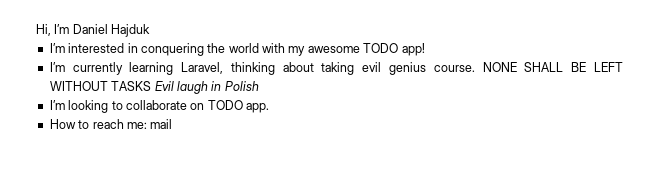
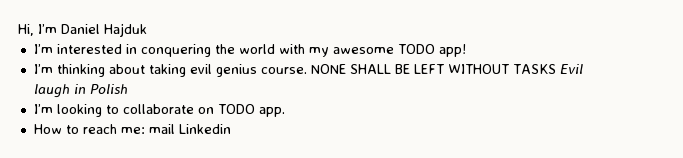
[72,62,224,75] currently learning Laravel, -> (53, 69) none
(173, 124) none -> [178,124,231,134] Linkedin

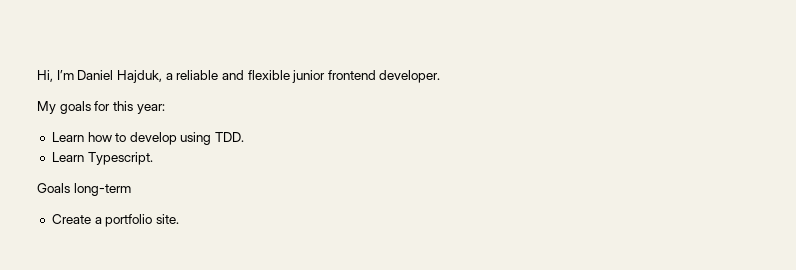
[104,23,147,37] [33,44,466,57] [33,64,583,77] [33,84,128,98] [33,104,285,117] [33,124,231,134] Hajduk // I’m interested in conquering the world with my awesome TODO app! // I’m thinking about taking evil genius course. NONE SHALL BE LEFT WITHOUT TASKS Evil laugh in Polish // I’m looking to collaborate on TODO app. // How to reach me: mail Linkedin -> [116,70,441,83] [37,101,165,114] [51,132,245,145] [51,152,153,165] [37,183,131,196] [51,214,179,227] Hajduk, a reliable and flexible junior frontend developer. // My goals for this year: // Learn how to develop using TDD. // Learn Typescript. // Goals long-term // Create a portfolio site.

